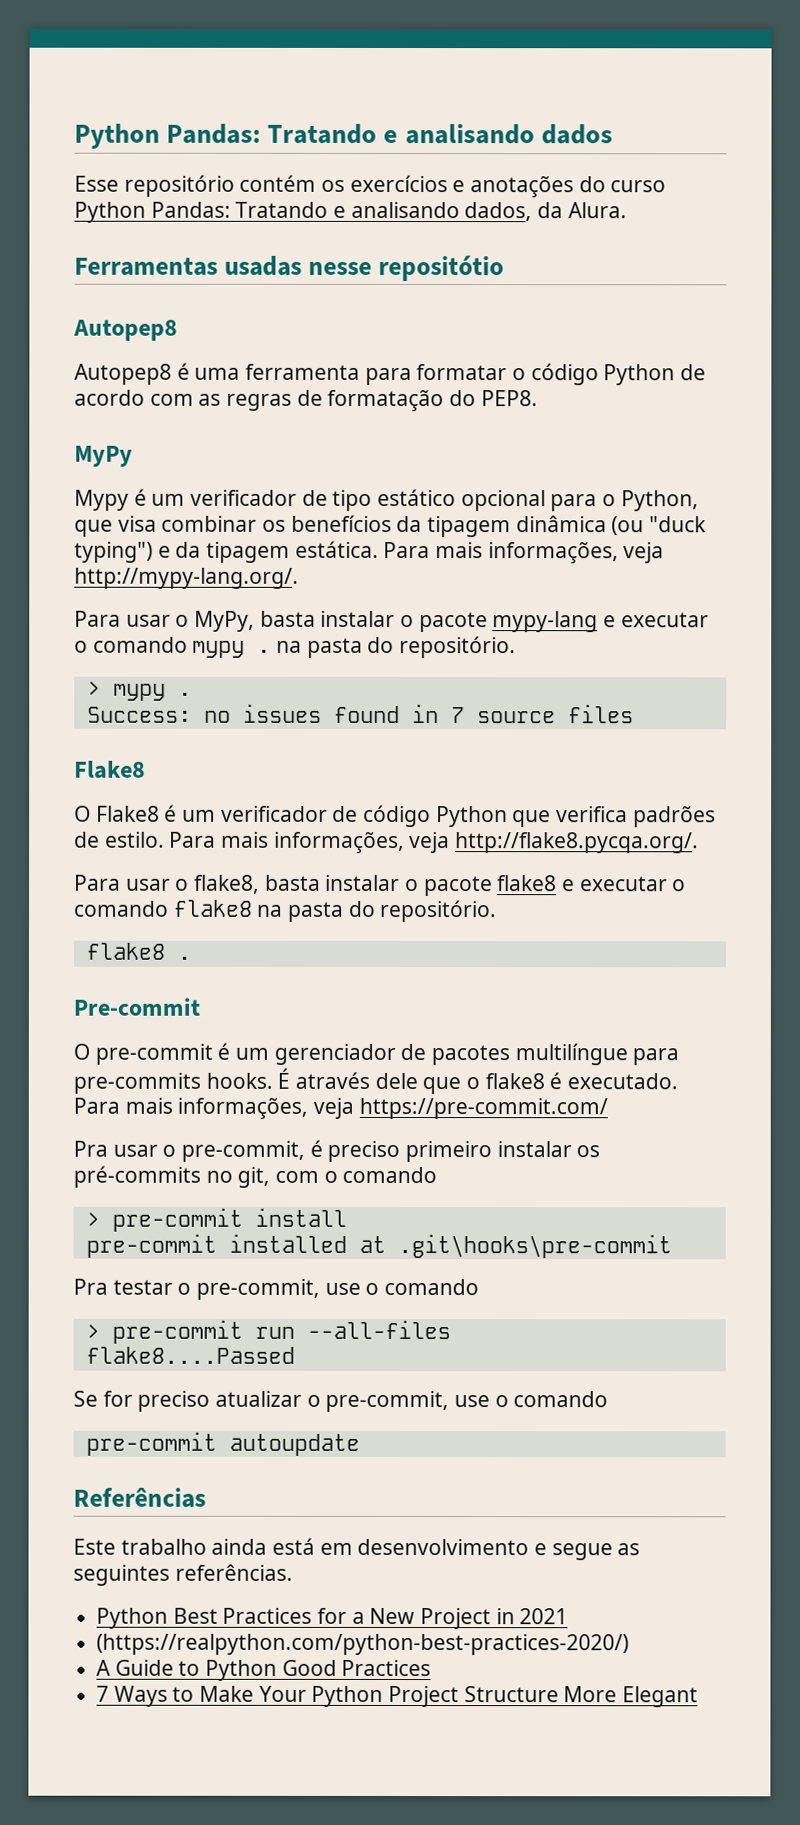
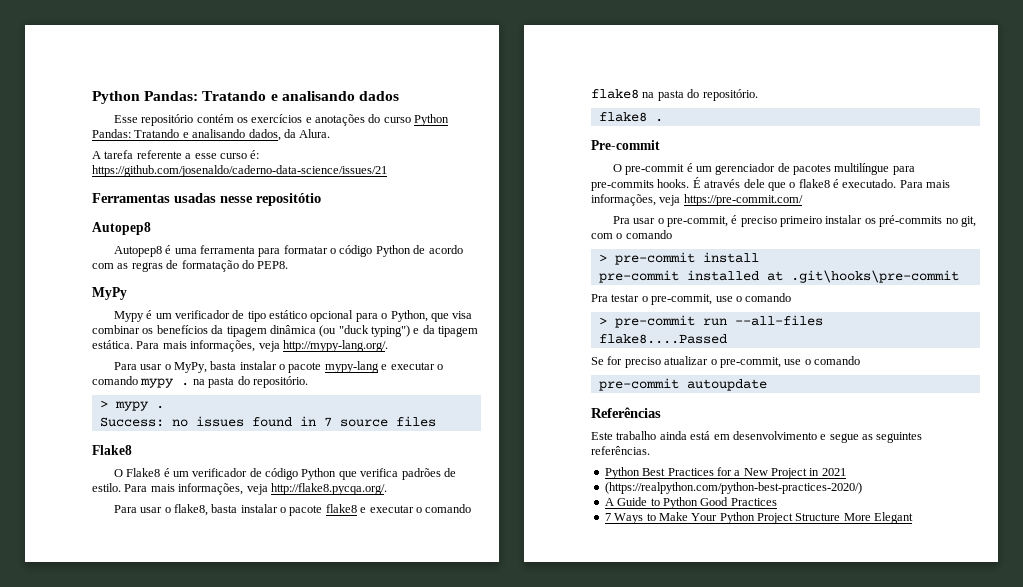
(627, 210) none -> [92,150,260,159] [92,165,387,177] // A tarefa referente a esse curso é: https://github.com/josenaldo/caderno-data-science/issues/21

